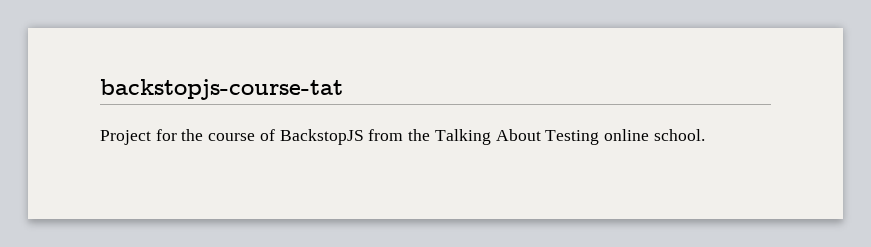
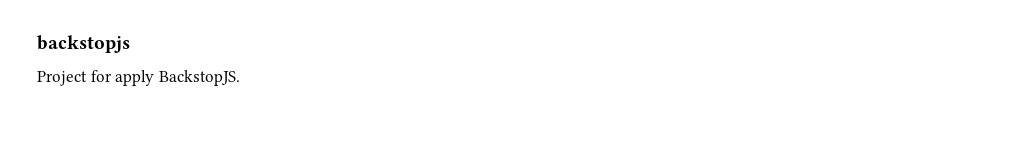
[100,79,343,100] backstopjs-course-tat -> [37,35,130,53] backstopjs
[181,129,705,145] the course of BackstopJS from the Talking About Testing online school. -> [115,70,240,86] apply BackstopJS.

